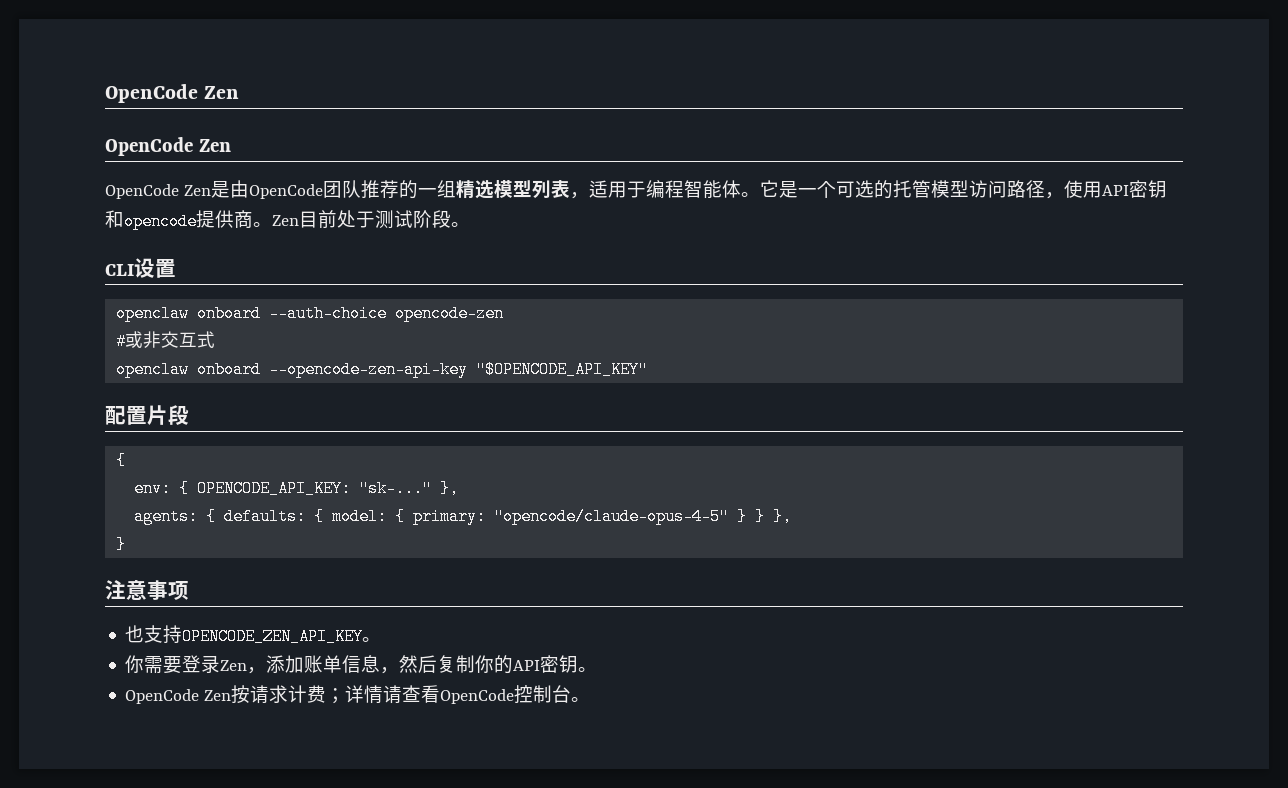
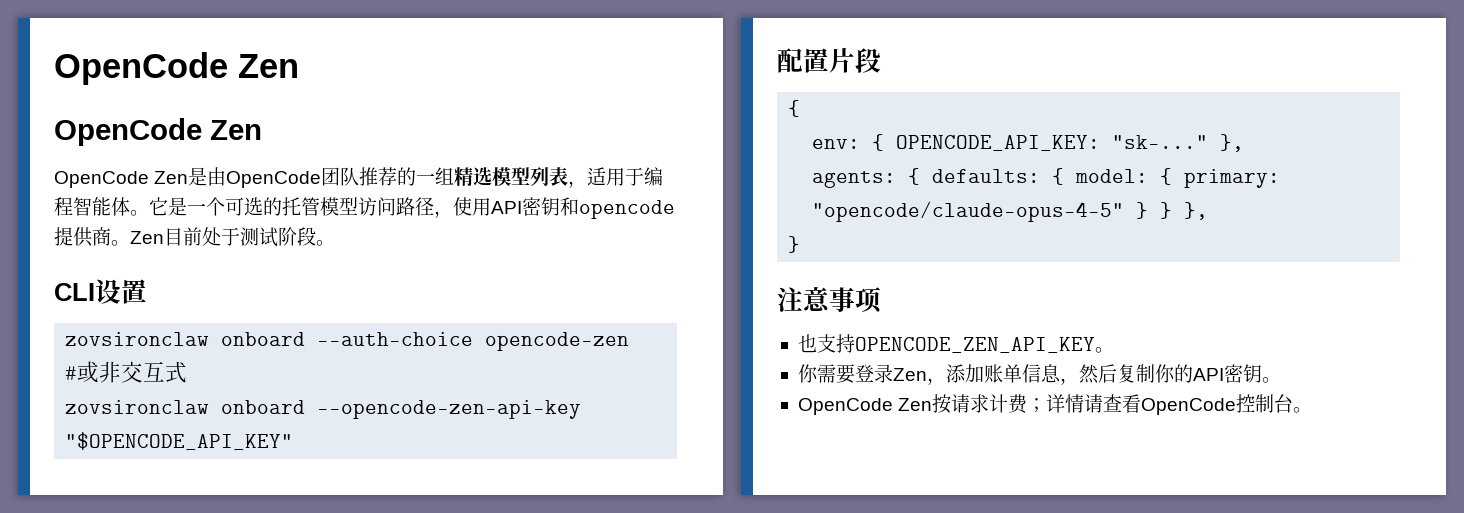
[116,305,190,322] openclaw -> [65,332,210,346] zovsironclaw
[116,361,190,378] openclaw -> [65,400,210,414] zovsironclaw

